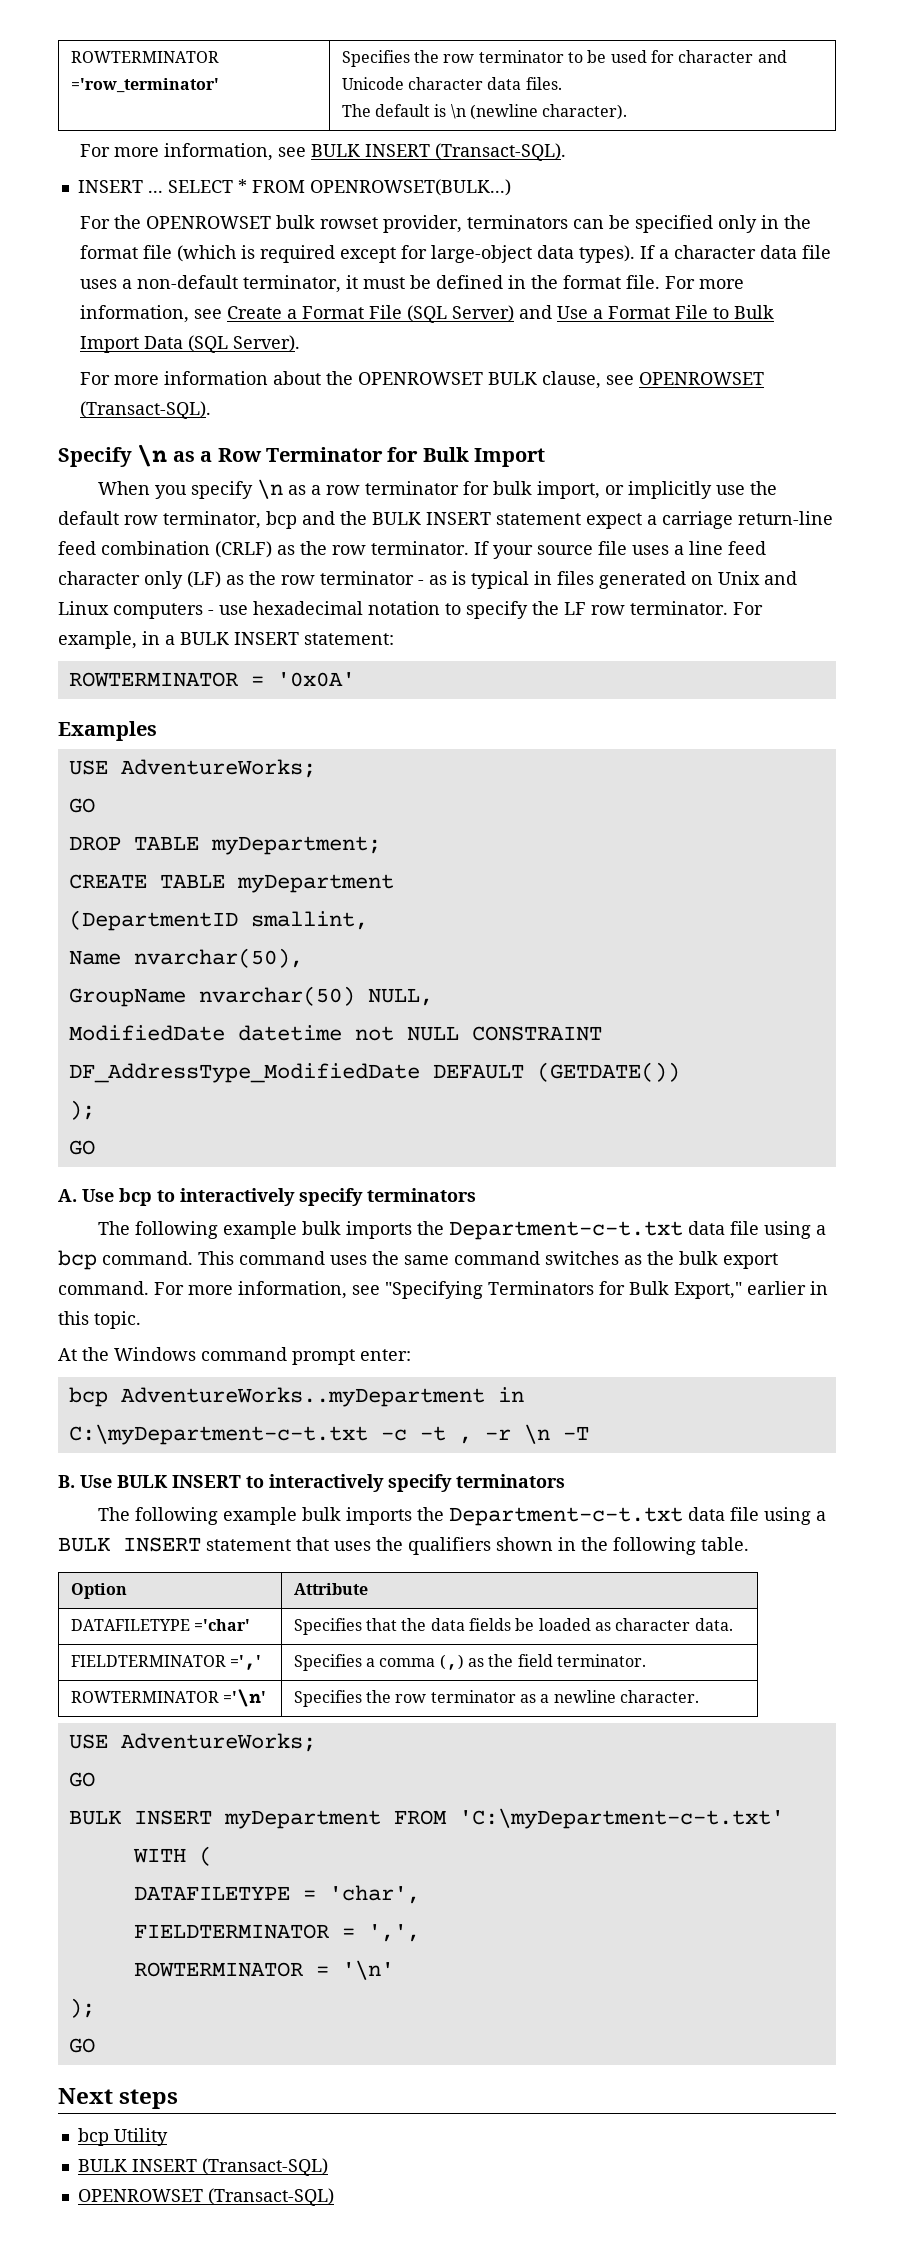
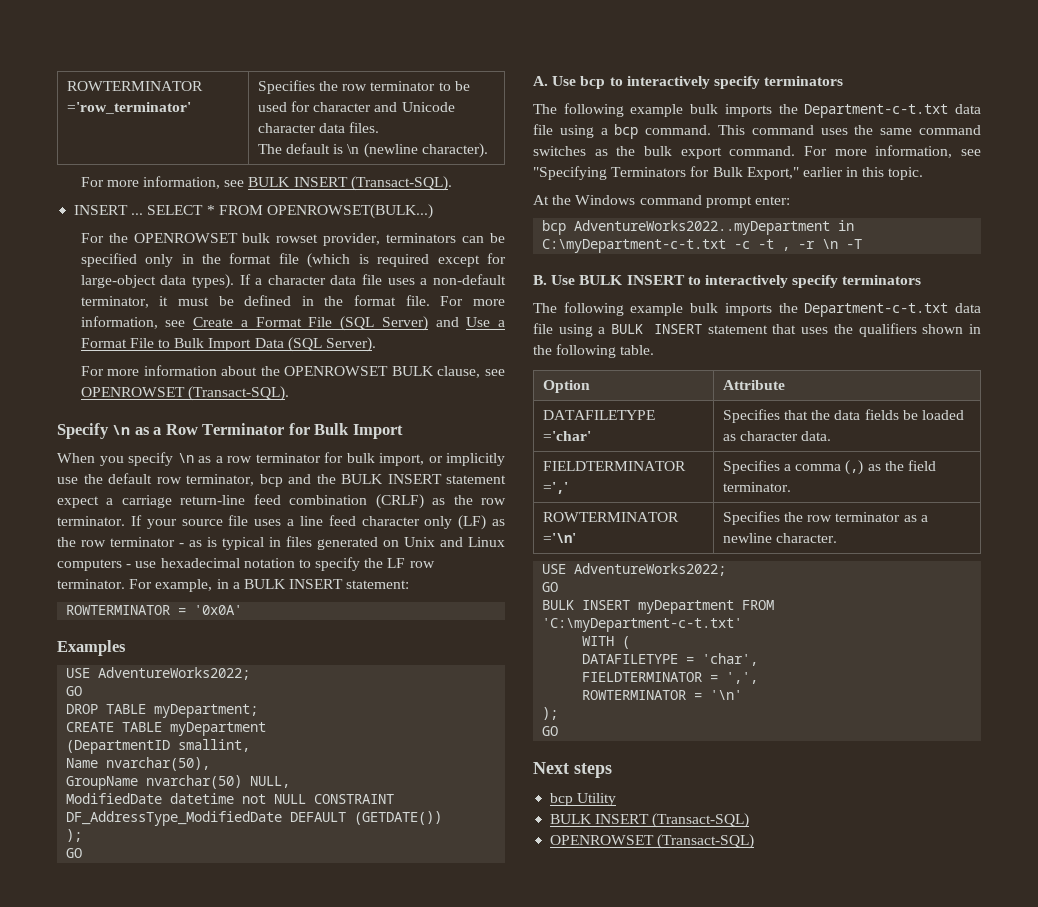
[120,759,316,778] AdventureWorks; -> [98,667,251,680] AdventureWorks2022;
[120,1387,485,1407] AdventureWorks..myDepartment -> [574,220,831,235] AdventureWorks2022..myDepartment
[120,1733,316,1752] AdventureWorks; -> [574,563,727,576] AdventureWorks2022;

